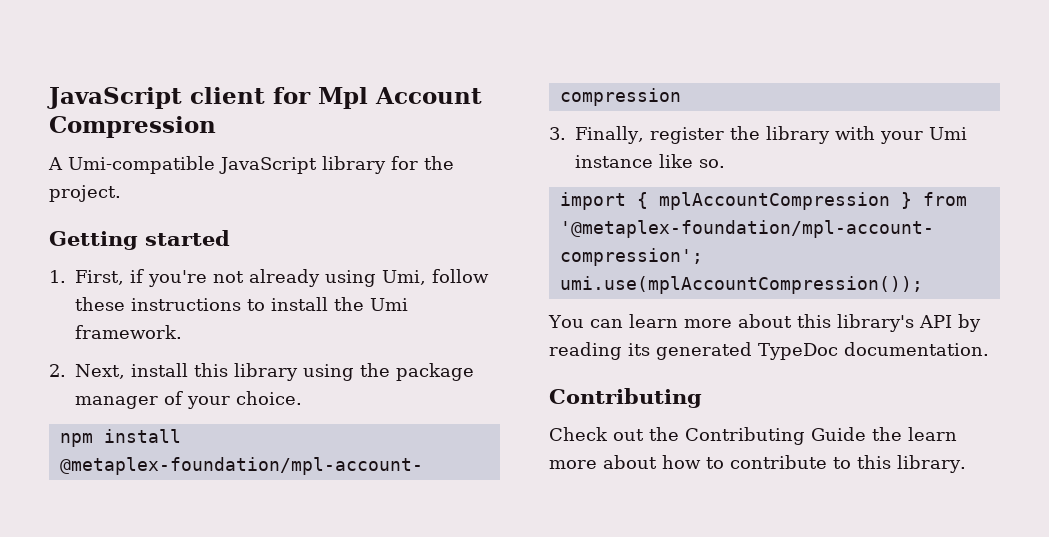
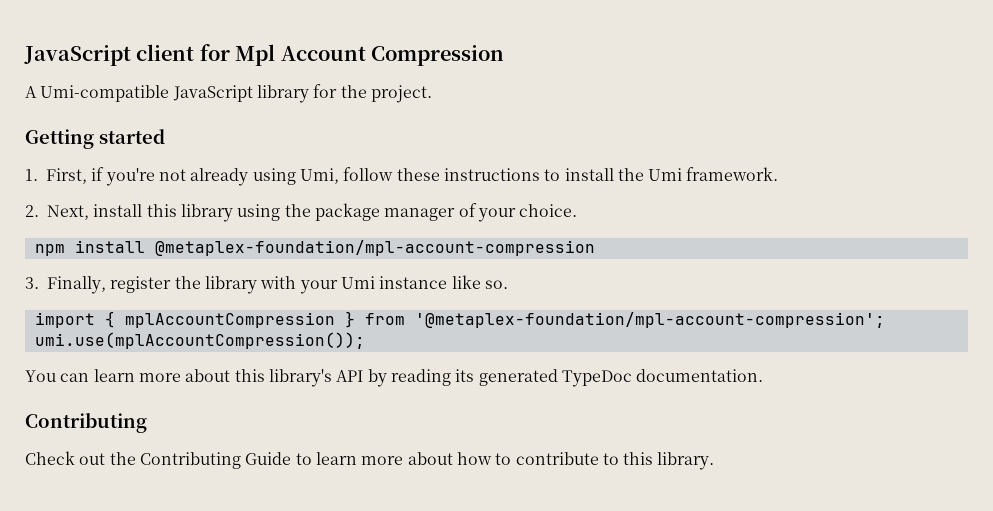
[872,427,902,441] the -> [295,453,312,465] to

